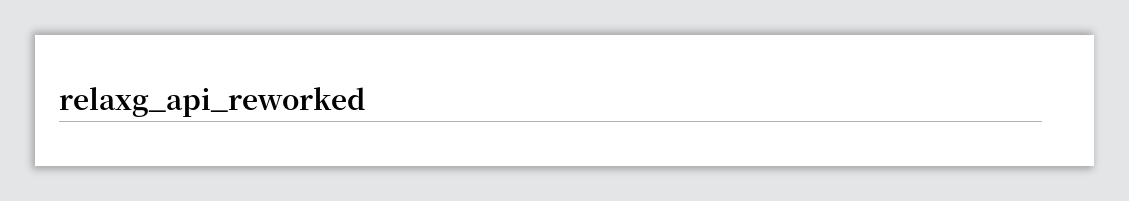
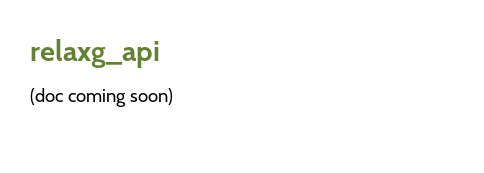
[59,87,365,117] relaxg_api_reworked -> [30,39,160,68] [30,88,173,107] relaxg_api // (doc coming soon)

